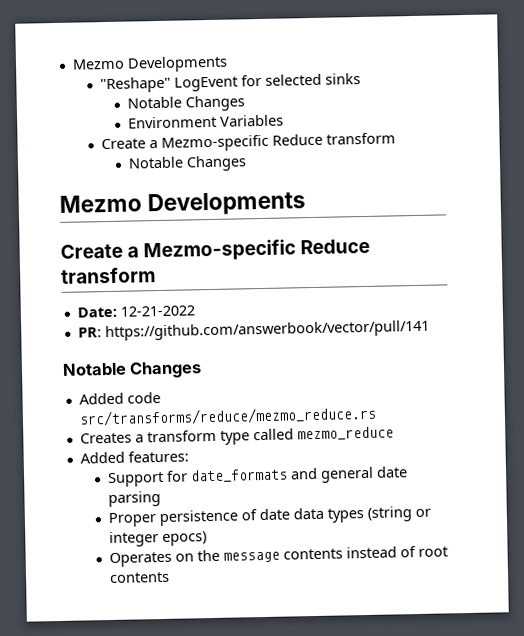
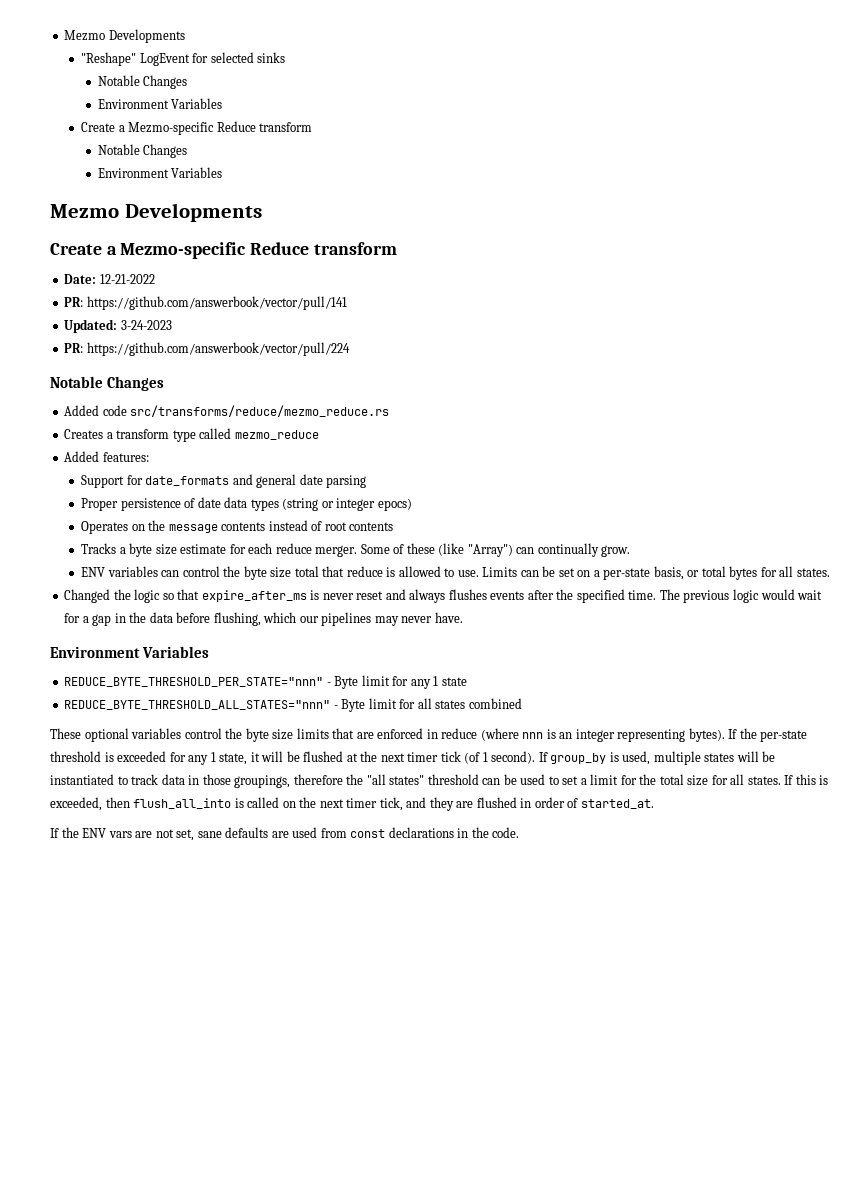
(248, 163) none -> [97,167,223,178] // Environment Variables
(430, 330) none -> [64,319,172,333] [64,342,350,356] // Updated: 3-24-2023 // PR: https://github.com/answerbook/vector/pull/224
(171, 577) none -> [81,543,631,557] [81,566,830,580] [64,589,823,603] [64,612,463,626] [50,646,210,658] [64,675,467,689] [64,698,522,712] [50,728,808,742] [50,751,776,765] [50,774,829,788] [50,797,654,811] [50,827,520,841] // Tracks a byte size estimate for each reduce merger. Some of these (like "Array") can continually grow. // ENV variables can control the byte size total that reduce is allowed to use. Limits can be set on a per-state basis, or total bytes for all states. // Changed the logic so that expire_after_ms is never reset and always flushes events after the specified time. The previous logic would wait for a gap in the data before flushing, which our pipelines may never have. // Environment Variables // REDUCE_BYTE_THRESHOLD_PER_STATE="nnn" - Byte limit for any 1 state // REDUCE_BYTE_THRESHOLD_ALL_STATES="nnn" - Byte limit for all states combined // These optional variables control the byte size limits that are enforced in reduce (where nnn is an integer representing bytes). If the per-state threshold is exceeded for any 1 state, it will be flushed at the next timer tick (of 1 second). If group_by is used, multiple states will be instantiated to track data in those groupings, therefore the "all states" threshold can be used to set a limit for the total size for all states. If this is exceeded, then flush_all_into is called on the next timer tick, and they are flushed in order of started_at. // If the ENV vars are not set, sane defaults are used from const declarations in the code.

